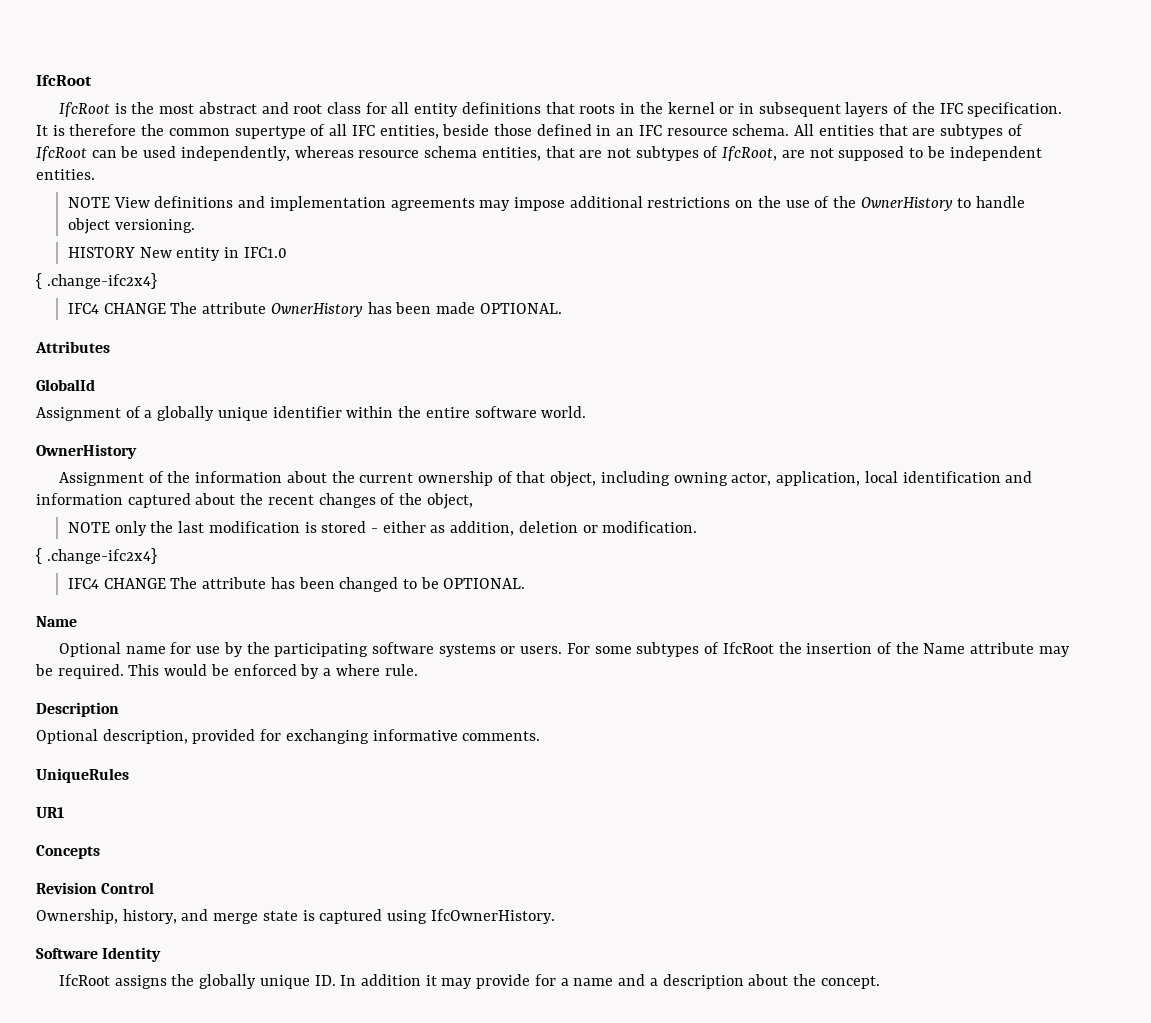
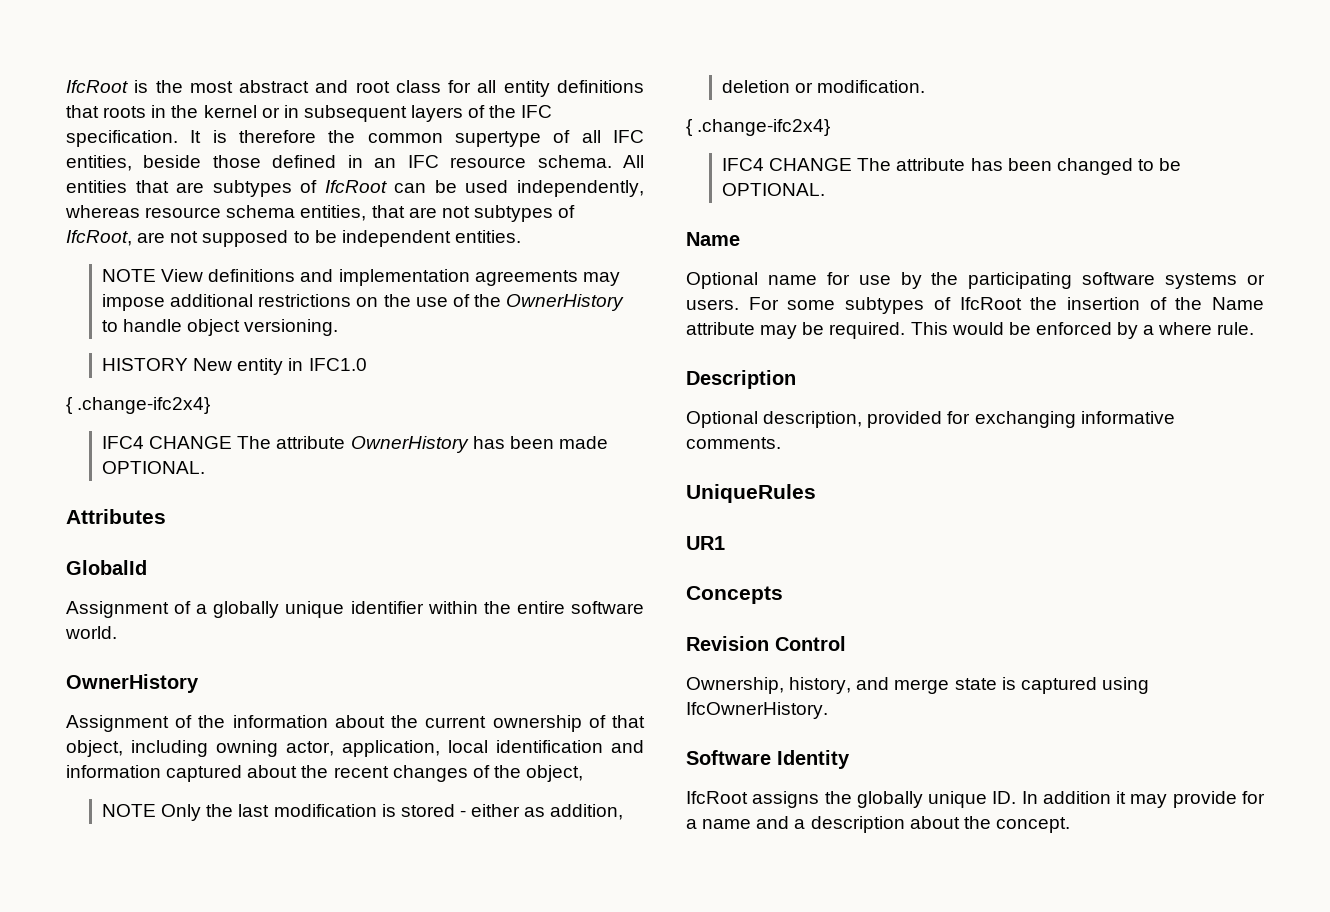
[36,75,92,86] [58,102,110,117] IfcRoot // IfcRoot -> [66,80,128,93] IfcRoot
[114,521,147,536] only -> [161,804,202,821] Only

